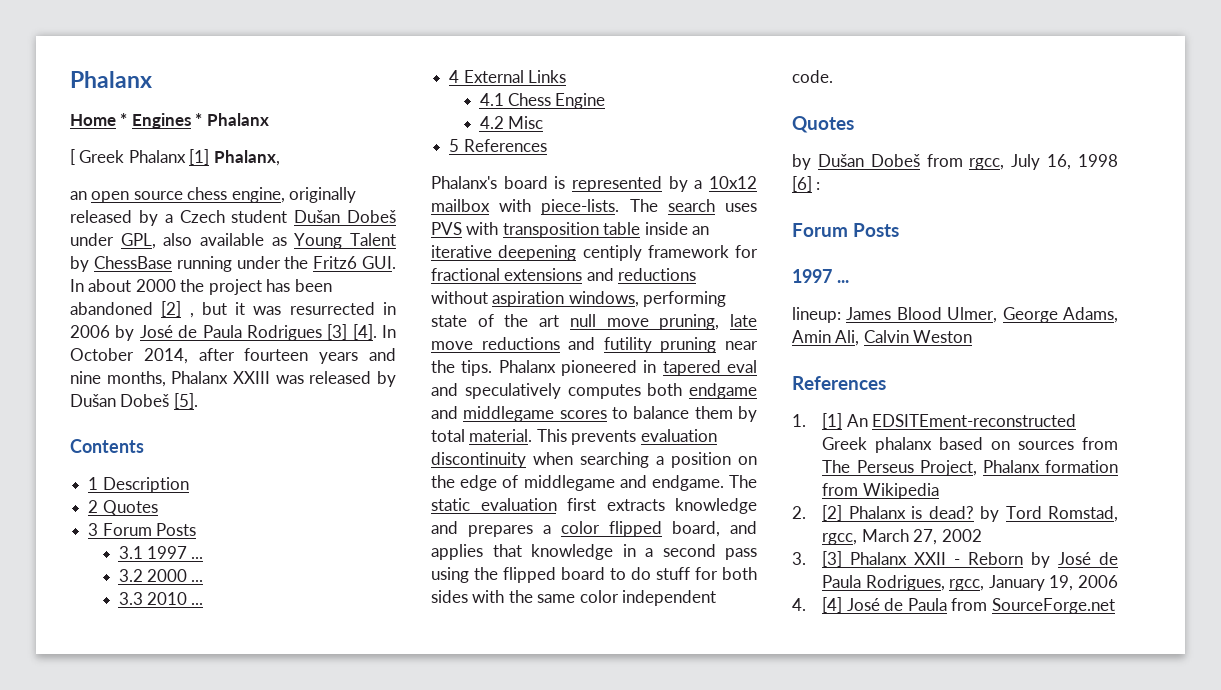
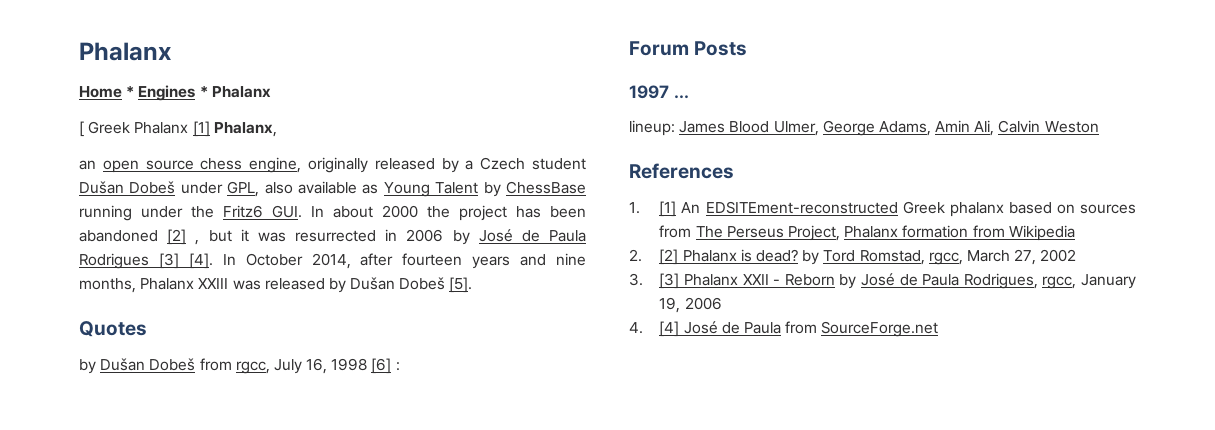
[70,439,144,453] [88,477,189,493] [88,500,158,516] [88,523,197,536] [118,546,204,559] [118,569,204,582] [118,592,204,605] [449,70,567,83] [479,93,606,109] [479,116,543,129] [449,139,547,152] [431,176,757,192] [431,199,757,215] [431,222,710,238] [431,245,758,261] [431,268,697,281] [431,291,727,307] [431,314,757,330] [431,337,758,353] [431,360,757,376] [431,383,757,399] [431,406,757,422] [431,429,717,445] [431,452,757,468] [431,475,757,491] [431,498,757,514] [431,521,757,537] [431,544,757,560] [431,567,757,583] [431,590,717,606] [792,70,833,83] // Contents // 1 Description // 2 Quotes // 3 Forum Posts // 3.1 1997 ... // 3.2 2000 ... // 3.3 2010 ... // 4 External Links // 4.1 Chess Engine // 4.2 Misc // 5 References // Phalanx's board is represented by a 10x12 mailbox with piece-lists. The search uses PVS with transposition table inside an iterative deepening centiply framework for fractional extensions and reductions without aspiration windows, performing state of the art null move pruning, late move reductions and futility pruning near the tips. Phalanx pioneered in tapered eval and speculatively computes both endgame and middlegame scores to balance them by total material. This prevents evaluation discontinuity when searching a position on the edge of middlegame and endgame. The static evaluation first extracts knowledge and prepares a color flipped board, and applies that knowledge in a second pass using the flipped board to do stuff for both sides with the same color independent code. -> (473, 285) none

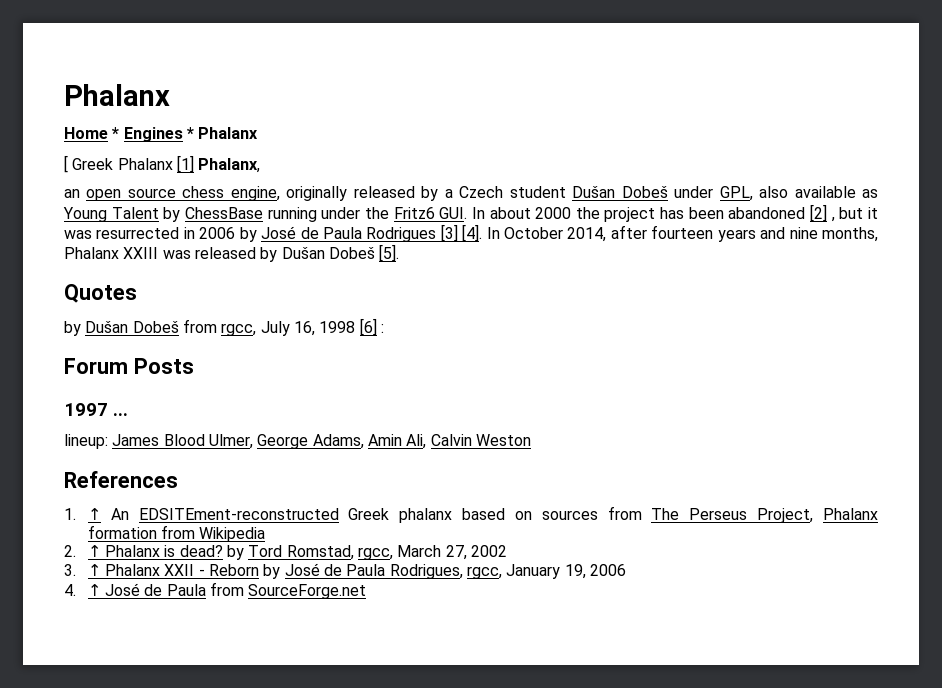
[659,201,677,217] [1] -> [87,508,101,520] ↑
[659,249,679,265] [2] -> [87,545,101,557] ↑
[659,273,680,289] [3] -> [87,564,101,576] ↑
[659,321,680,337] [4] -> [87,584,101,596] ↑

